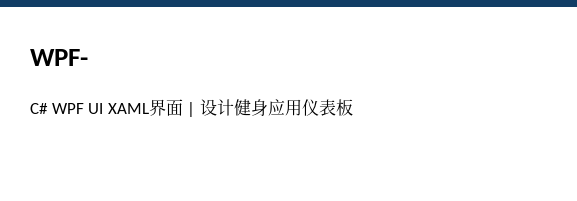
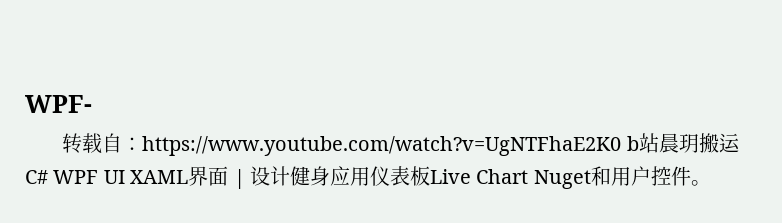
(88, 57) none -> [62,133,740,156] 转载自：https://www.youtube.com/watch?v=UgNTFhaE2K0 b站晨玥搬运
(353, 107) none -> [430,166,711,189] Live Chart Nuget和用户控件。

